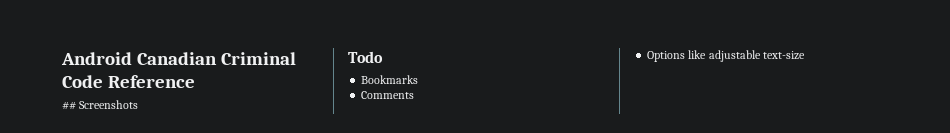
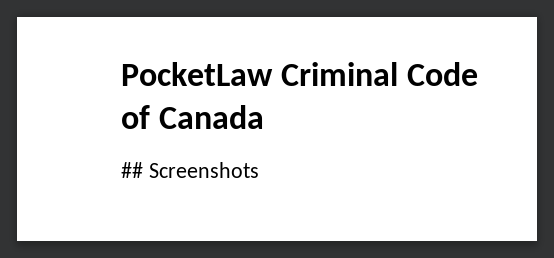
[61,52,296,65] [62,75,195,88] [62,100,139,110] [348,51,383,63] [361,75,419,84] [361,91,415,99] [647,50,805,62] Android Canadian Criminal Code Reference // ## Screenshots // Todo // Bookmarks // Comments // Options like adjustable text-size -> [121,62,479,86] [121,105,265,129] [121,162,259,178] PocketLaw Criminal Code of Canada // ## Screenshots

